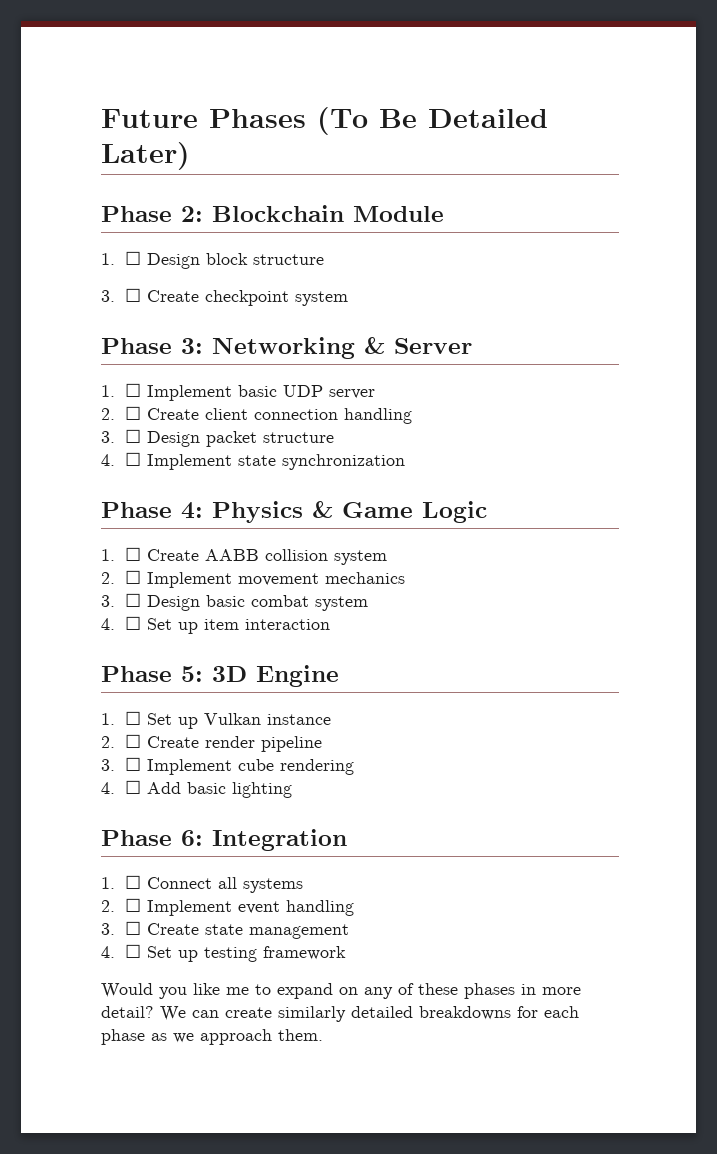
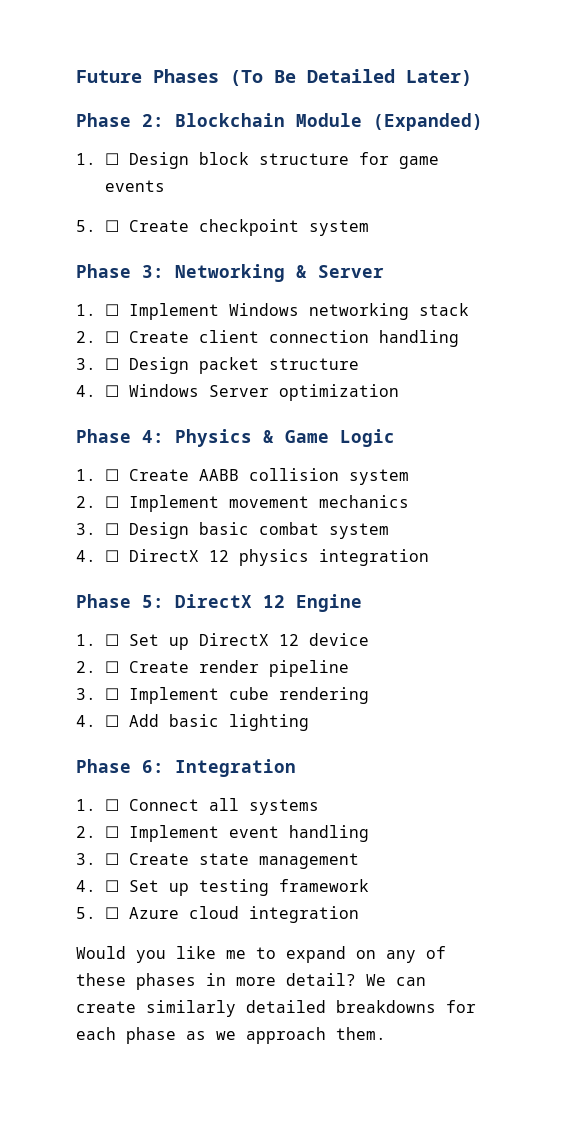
(444, 214) none -> [373,113,483,131] (Expanded)
[101,290,115,302] // 3. -> [358,152,439,169] [104,180,165,192] [76,220,96,232] for game events // 5.
[237,385,375,399] basic UDP server -> [228,303,469,320] Windows networking stack
[146,454,405,470] Implement state synchronization -> [128,384,399,401] Windows Server optimization
[146,618,330,634] Set up item interaction -> [128,549,429,566] DirectX 12 physics integration
[212,666,247,682] 3D -> [175,594,285,608] DirectX 12
[203,713,331,725] Vulkan instance -> [198,633,369,646] DirectX 12 device
(346, 953) none -> [76,906,359,923] // 5. ☐ Azure cloud integration

